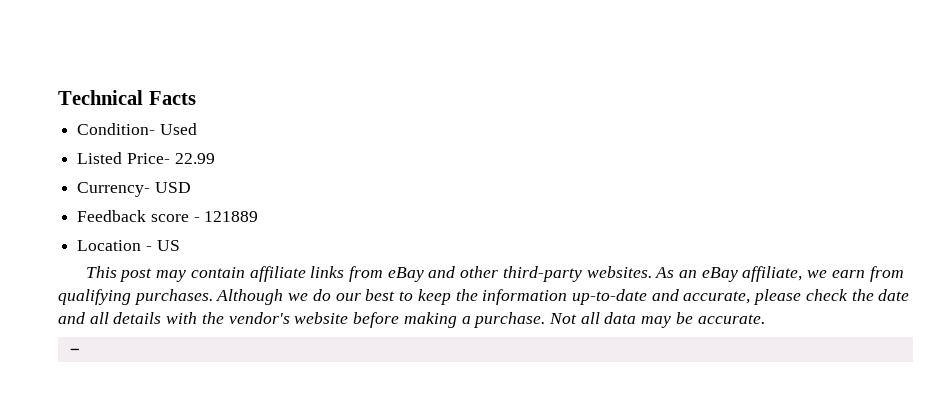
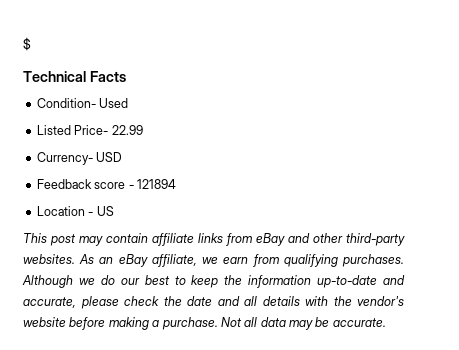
(58, 97) none -> [23,37,31,51] $ //
[204,211,259,222] 121889 -> [136,179,176,189] 121894
[68,348,81,355] // - -> (386, 322) none

